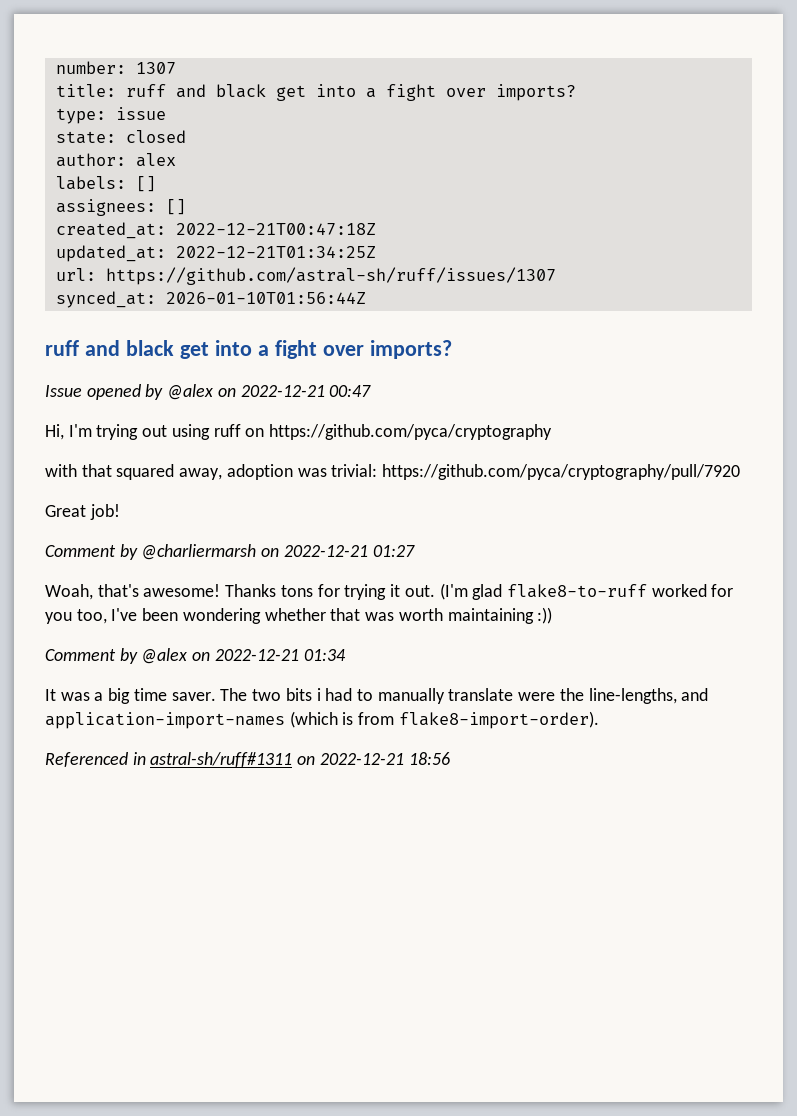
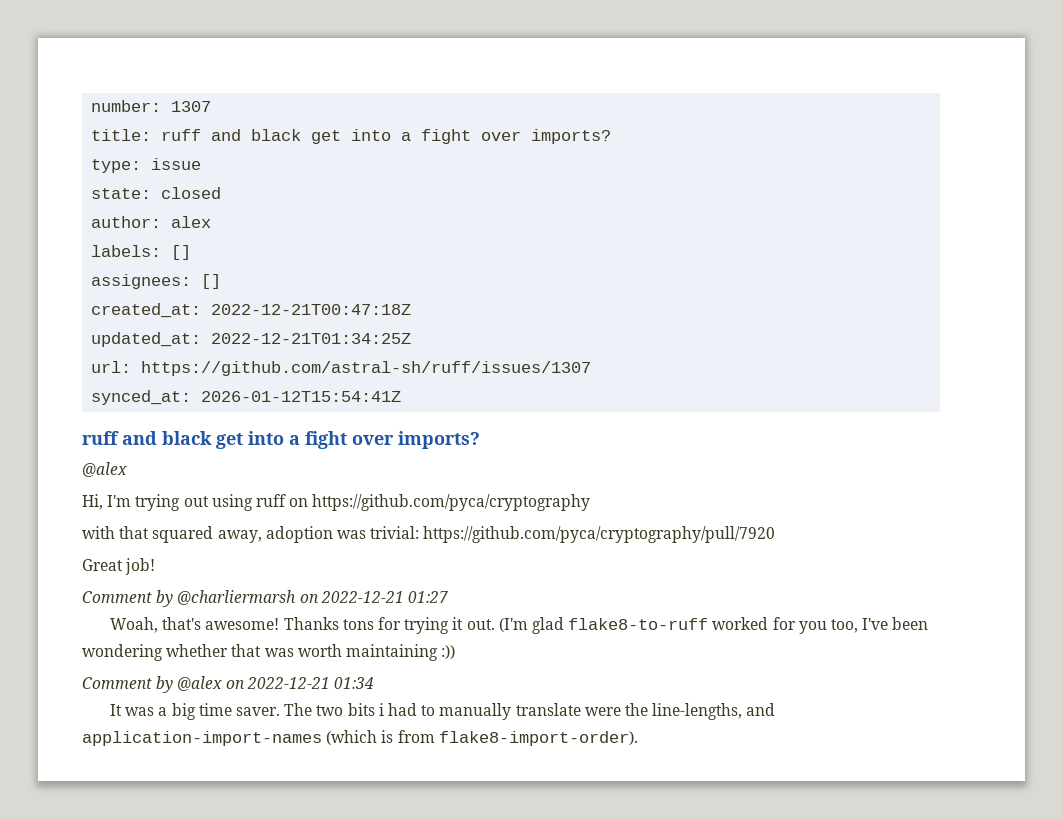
[165,292,366,304] [45,340,452,359] [45,384,372,400] 2026-01-10T01:56:44Z // ruff and black get into a fight over imports? // Issue opened by @alex on 2022-12-21 00:47 -> [201,391,402,402] [82,431,480,449] [82,462,127,477] 2026-01-12T15:54:41Z // ruff and black get into a fight over imports? // @alex
[45,752,450,767] // Referenced in astral-sh/ruff#1311 on 2022-12-21 18:56 -> (638, 738) none

